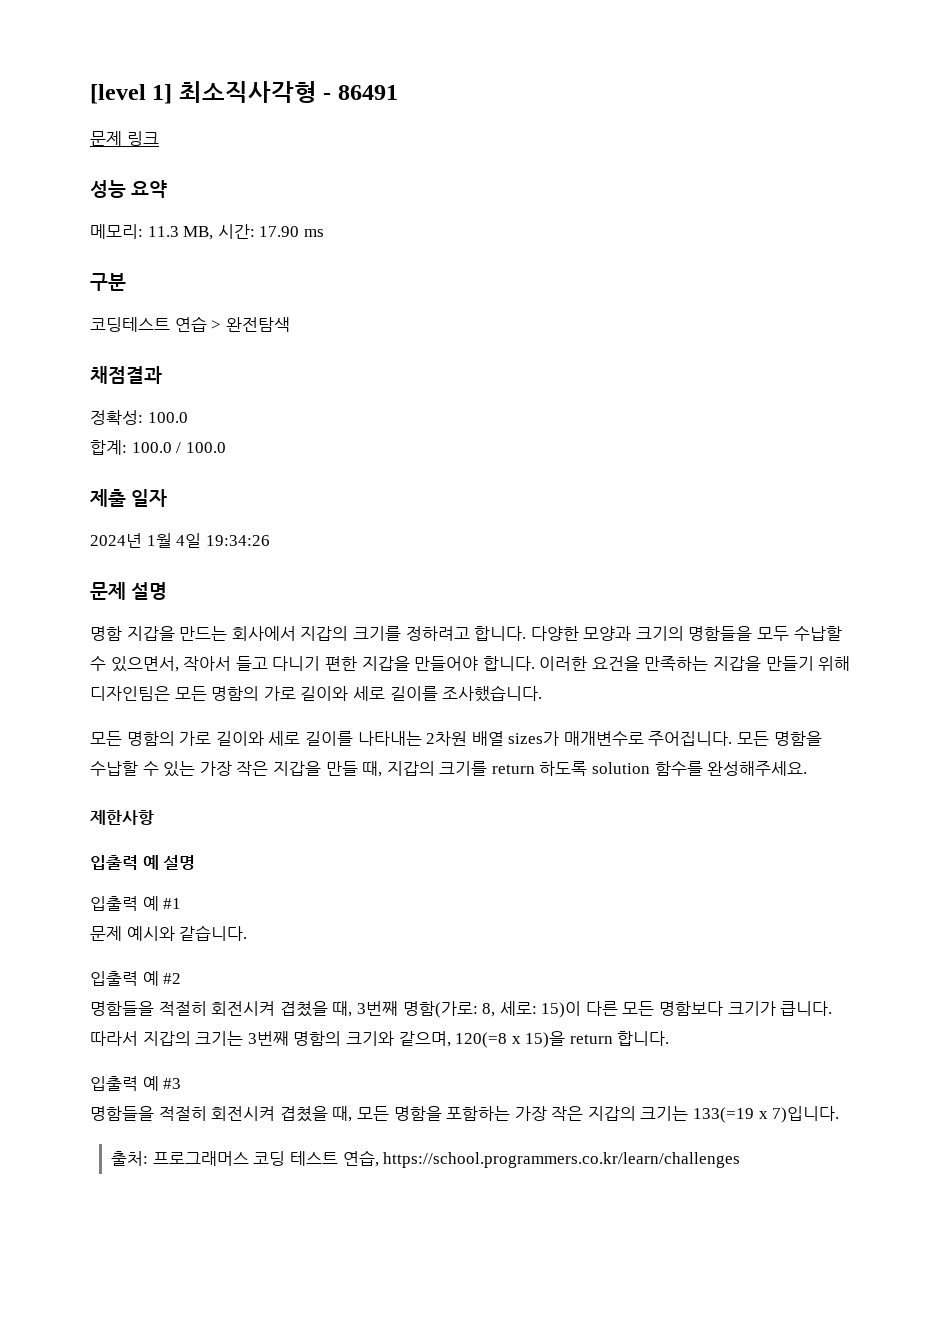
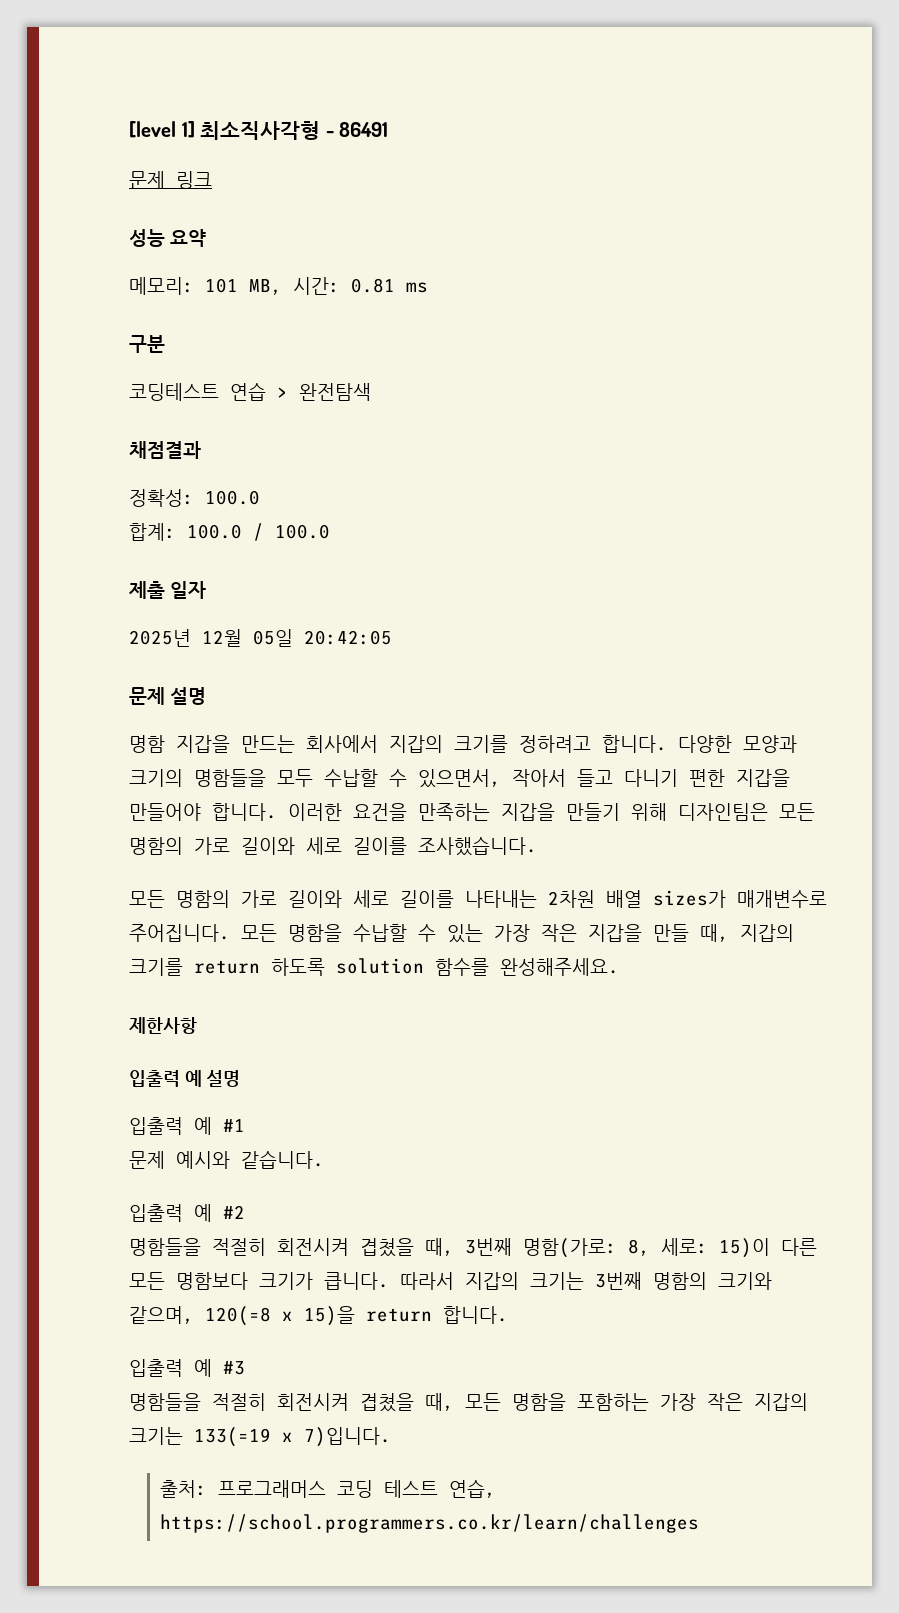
[147,226,179,237] 11.3 -> [205,278,238,293] 101
[259,226,300,237] 17.90 -> [351,278,395,293] 0.81
[90,533,270,548] 2024년 1월 4일 19:34:26 -> [129,629,392,647] 2025년 12월 05일 20:42:05

